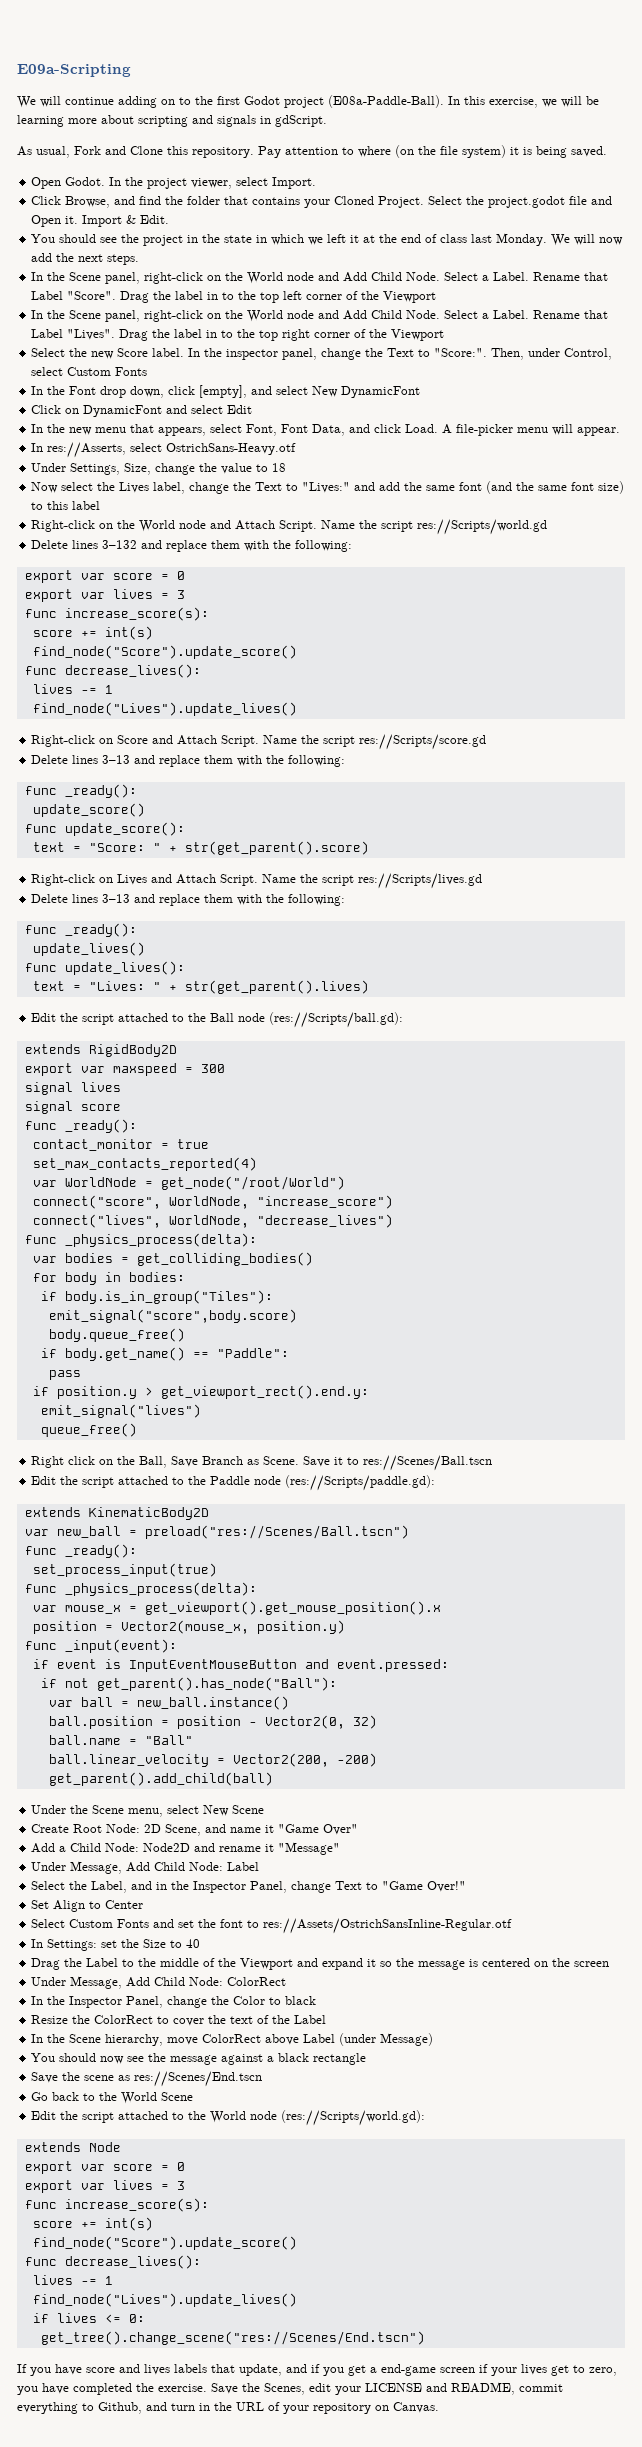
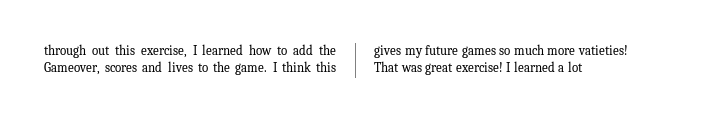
[17,64,131,77] [17,95,599,108] [17,115,327,127] [17,145,607,158] [31,177,317,189] [31,196,613,208] [31,215,170,227] [31,233,624,246] [31,253,140,265] [31,272,609,284] [31,291,437,303] [31,310,609,322] [31,329,445,341] [31,348,613,360] [31,367,148,376] [31,385,421,398] [31,405,253,417] [31,424,621,436] [31,442,297,458] [31,463,287,475] [31,481,625,494] [31,501,101,510] [31,519,548,535] [31,540,353,552] [24,570,185,583] [24,589,185,602] [24,607,209,621] [32,626,153,640] [32,645,297,659] [24,664,201,678] [32,684,113,694] [32,702,297,716] [31,734,487,750] [31,755,346,767] [24,784,137,798] [32,803,145,817] [24,822,185,836] [32,841,369,855] [31,873,483,889] [31,894,346,906] [24,923,137,937] [32,942,145,956] [24,961,185,975] [32,980,369,994] [31,1012,404,1028] [24,1044,177,1057] [24,1063,225,1076] [24,1082,121,1095] [24,1101,121,1114] [24,1119,137,1133] [32,1139,209,1151] [32,1157,257,1171] [32,1176,345,1190] [32,1195,393,1209] [32,1214,393,1228] [24,1233,257,1247] [32,1252,313,1266] [32,1272,185,1285] [40,1290,273,1304] [48,1309,297,1323] [48,1328,185,1342] [40,1347,289,1361] [48,1370,81,1380] [32,1385,369,1399] [40,1404,201,1418] [40,1423,137,1437] [31,1455,493,1471] [31,1475,436,1491] [24,1507,209,1520] [24,1525,409,1539] [24,1544,137,1558] [32,1563,217,1577] [24,1582,257,1596] [32,1601,441,1615] [32,1620,345,1634] [24,1639,177,1653] [32,1659,449,1672] [40,1677,337,1691] [48,1696,289,1710] [48,1715,377,1729] [48,1735,193,1745] [48,1753,377,1767] [48,1772,273,1786] [31,1805,265,1817] [31,1824,359,1836] [31,1842,341,1855] [31,1861,260,1874] [31,1881,467,1893] [31,1900,144,1912] [31,1918,513,1934] [31,1939,201,1951] [31,1958,610,1970] [31,1976,287,1989] [31,1996,317,2008] [31,2015,327,2026] [31,2033,434,2046] [31,2053,367,2065] [31,2071,263,2087] [31,2092,194,2104] [31,2110,426,2126] [24,2142,121,2152] [24,2161,185,2174] [24,2180,185,2193] [24,2198,209,2212] [32,2217,153,2231] [32,2236,297,2250] [24,2255,201,2269] [32,2275,113,2285] [32,2293,297,2307] [32,2313,145,2323] [40,2331,425,2345] [17,2364,617,2376] [17,2382,563,2395] [17,2402,439,2414] E09a-Scripting // We will continue adding on to the first Godot project (E08a-Paddle-Ball). In this exercise, we will be learning more about scripting and signals in gdScript. // As usual, Fork and Clone this repository. Pay attention to where (on the file system) it is being saved. // Open Godot. In the project viewer, select Import. // Click Browse, and find the folder that contains your Cloned Project. Select the project.godot file and Open it. Import & Edit. // You should see the project in the state in which we left it at the end of class last Monday. We will now add the next steps. // In the Scene panel, right-click on the World node and Add Child Node. Select a Label. Rename that Label "Score". Drag the label in to the top left corner of the Viewport // In the Scene panel, right-click on the World node and Add Child Node. Select a Label. Rename that Label "Lives". Drag the label in to the top right corner of the Viewport // Select the new Score label. In the inspector panel, change the Text to "Score:". Then, under Control, select Custom Fonts // In the Font drop down, click [empty], and select New DynamicFont // Click on DynamicFont and select Edit // In the new menu that appears, select Font, Font Data, and click Load. A file-picker menu will appear. // In res://Asserts, select OstrichSans-Heavy.otf // Under Settings, Size, change the value to 18 // Now select the Lives label, change the Text to "Lives:" and add the same font (and the same font size) to this label // Right-click on the World node and Attach Script. Name the script res://Scripts/world.gd // Delete lines 3–132 and replace them with the following: // export var score = 0 // export var lives = 3 // func increase_score(s): // score += int(s) // find_node("Score").update_score() // func decrease_lives(): // lives -= 1 // find_node("Lives").update_lives() // Right-click on Score and Attach Script. Name the script res://Scripts/score.gd // Delete lines 3–13 and replace them with the following: // func _ready(): // update_score() // func update_score(): // text = "Score: " + str(get_parent().score) // Right-click on Lives and Attach Script. Name the script res://Scripts/lives.gd // Delete lines 3–13 and replace them with the following: // func _ready(): // update_lives() // func update_lives(): // text = "Lives: " + str(get_parent().lives) // Edit the script attached to the Ball node (res://Scripts/ball.gd): // extends RigidBody2D // export var maxspeed = 300 // signal lives // signal score // func _ready(): // contact_monitor = true // set_max_contacts_reported(4) // var WorldNode = get_node("/root/World") // connect("score", WorldNode, "increase_score") // connect("lives", WorldNode, "decrease_lives") // func _physics_process(delta): // var bodies = get_colliding_bodies() // for body in bodies: // if body.is_in_group("Tiles"): // emit_signal("score",body.score) // body.queue_free() // if body.get_name() == "Paddle": // pass // if position.y > get_viewport_rect().end.y: // emit_signal("lives") // queue_free() // Right click on the Ball, Save Branch as Scene. Save it to res://Scenes/Ball.tscn // Edit the script attached to the Paddle node (res://Scripts/paddle.gd): // extends KinematicBody2D // var new_ball = preload("res://Scenes/Ball.tscn") // func _ready(): // set_process_input(true) // func _physics_process(delta): // var mouse_x = get_viewport().get_mouse_position().x // position = Vector2(mouse_x, position.y) // func _input(event): // if event is InputEventMouseButton and event.pressed: // if not get_parent().has_node("Ball"): // var ball = new_ball.instance() // ball.position = position - Vector2(0, 32) // ball.name = "Ball" // ball.linear_velocity = Vector2(200, -200) // get_parent().add_child(ball) // Under the Scene menu, select New Scene // Create Root Node: 2D Scene, and name it "Game Over" // Add a Child Node: Node2D and rename it "Message" // Under Message, Add Child Node: Label // Select the Label, and in the Inspector Panel, change Text to "Game Over!" // Set Align to Center // Select Custom Fonts and set the font to res://Assets/OstrichSansInline-Regular.otf // In Settings: set the Size to 40 // Drag the Label to the middle of the Viewport and expand it so the message is centered on the screen // Under Message, Add Child Node: ColorRect // In the Inspector Panel, change the Color to black // Resize the ColorRect to cover the text of the Label // In the Scene hierarchy, move ColorRect above Label (under Message) // You should now see the message against a black rectangle // Save the scene as res://Scenes/End.tscn // Go back to the World Scene // Edit the script attached to the World node (res://Scripts/world.gd): // extends Node // export var score = 0 // export var lives = 3 // func increase_score(s): // score += int(s) // find_node("Score").update_score() // func decrease_lives(): // lives -= 1 // find_node("Lives").update_lives() // if lives <= 0: // get_tree().change_scene("res://Scenes/End.tscn") // If you have score and lives labels that update, and if you get a end-game screen if your lives get to zero, you have completed the exercise. Save the Scenes, edit your LICENSE and README, commit everything to Github, and turn in the URL of your repository on Canvas. -> [44,44,336,58] [44,61,337,75] [374,44,628,58] [374,61,583,75] through out this exercise, I learned how to add the Gameover, scores and lives to the game. I think this gives my future games so much more vatieties! // That was great exercise! I learned a lot

